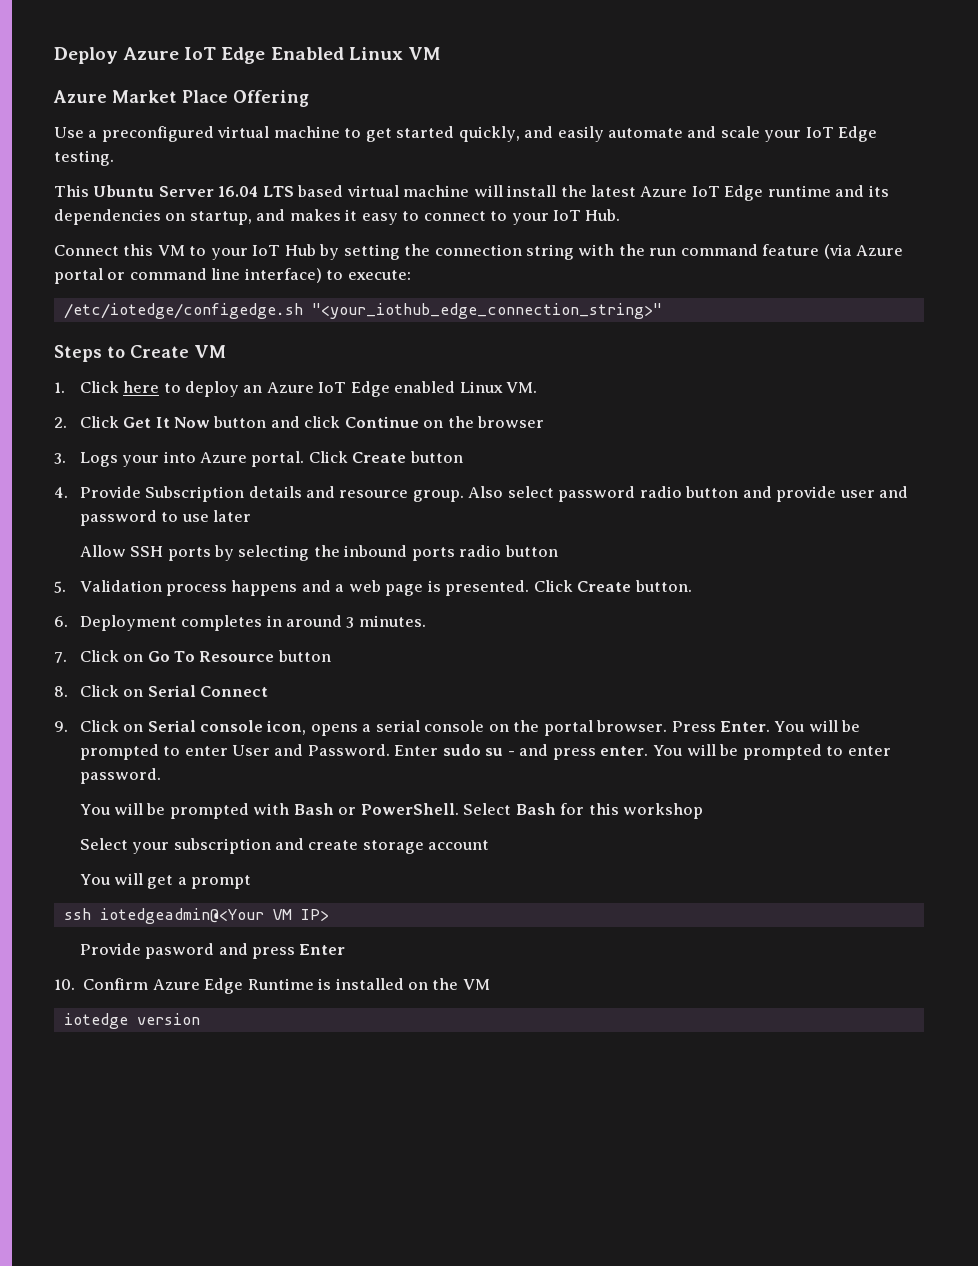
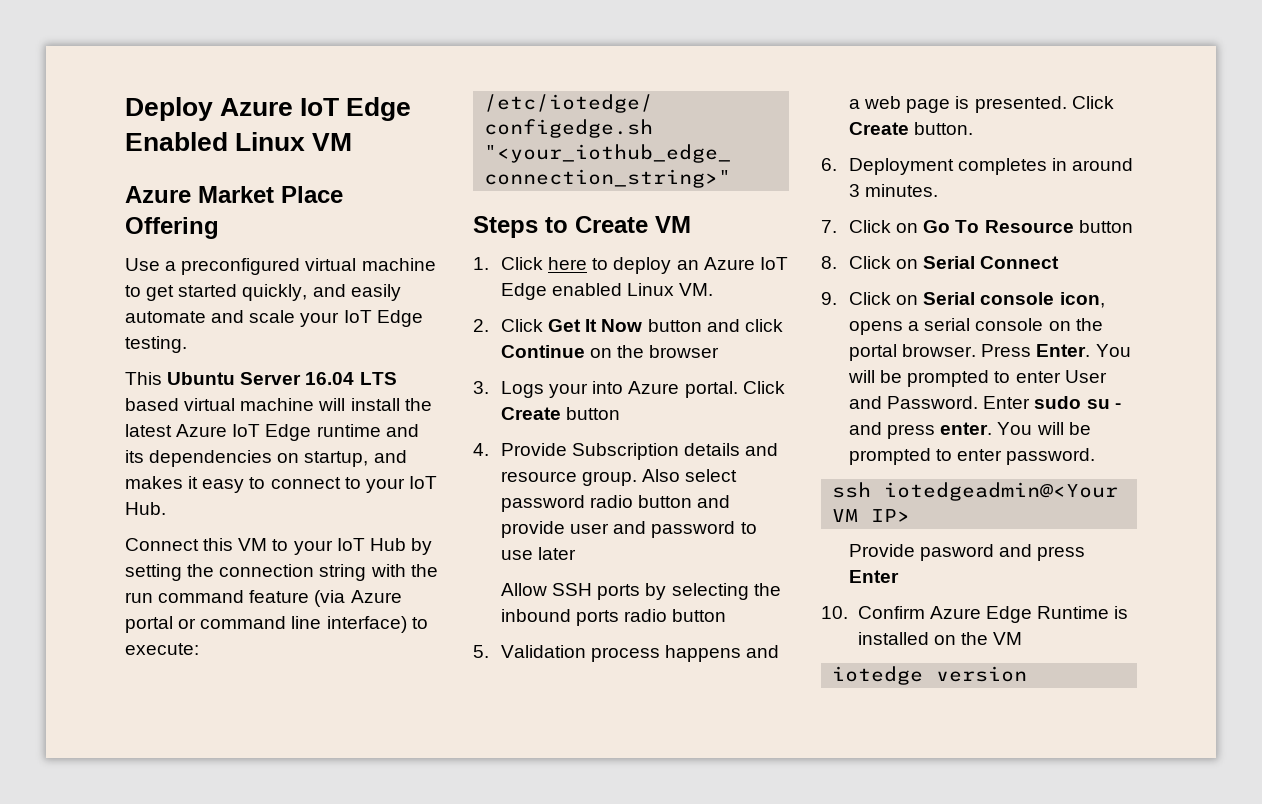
[79,803,704,819] [79,838,490,854] [79,873,252,889] // You will be prompted with Bash or PowerShell. Select Bash for this workshop // Select your subscription and create storage account // You will get a prompt -> (1096, 456) none

